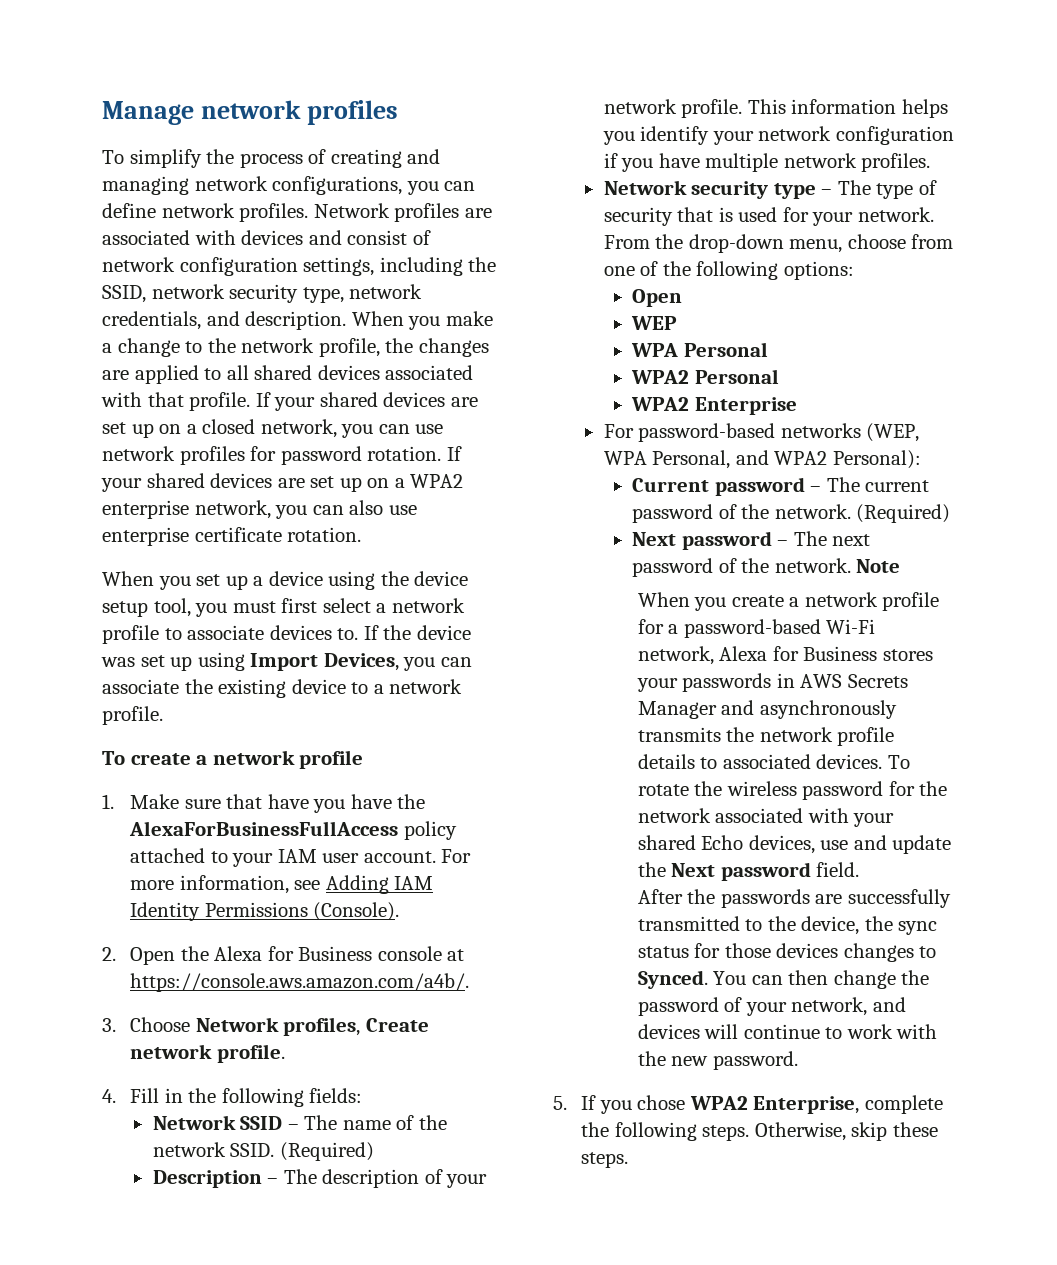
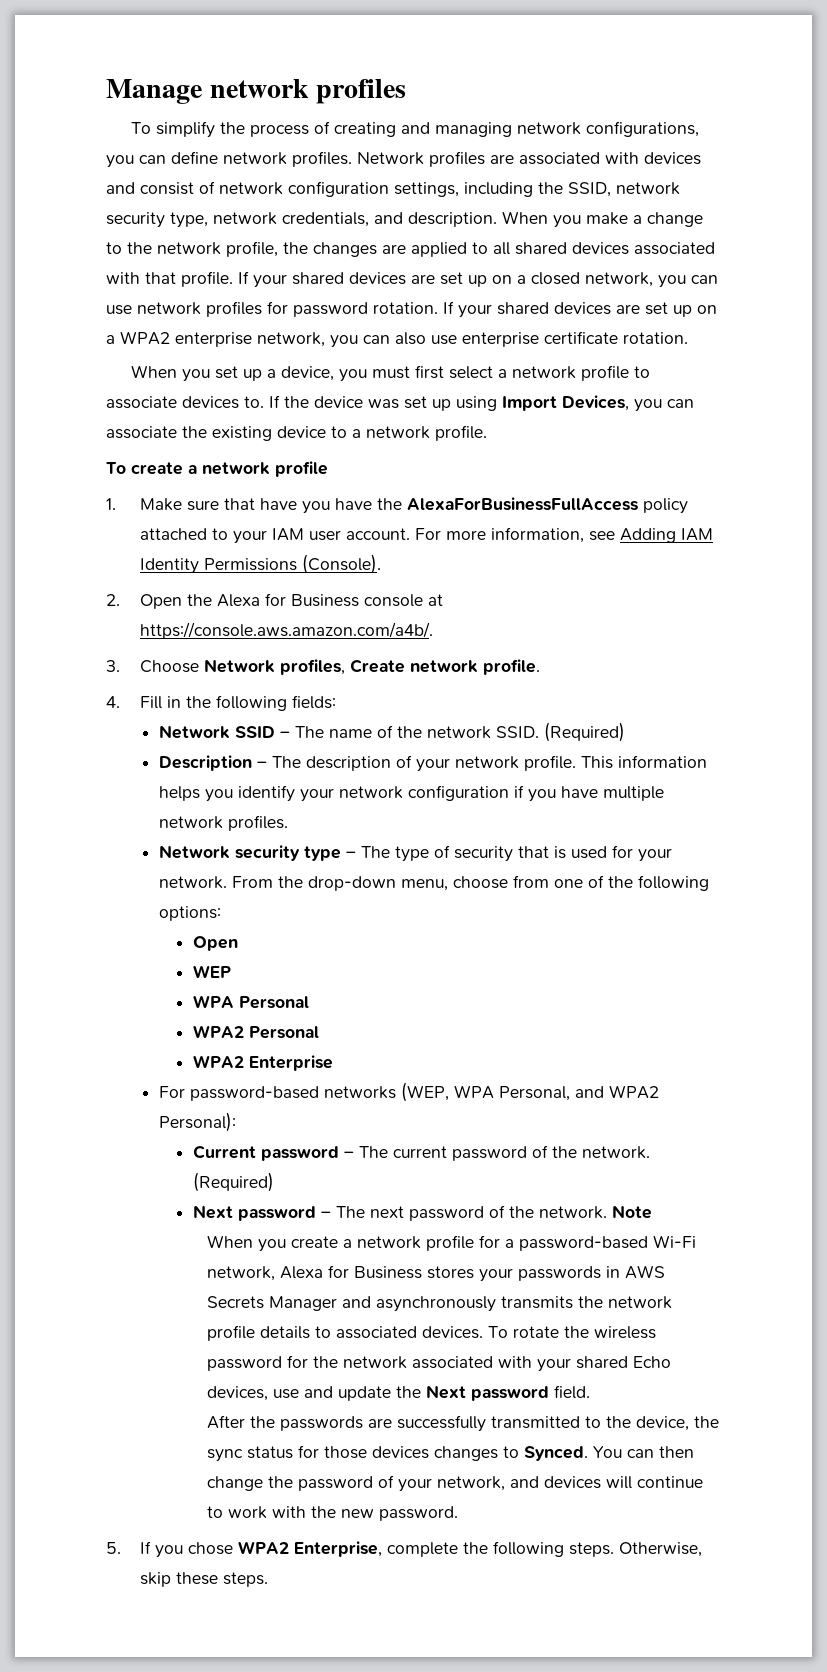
[268,571,469,590] [102,598,191,617] device using the device setup tool, -> [280,366,334,381] device,

